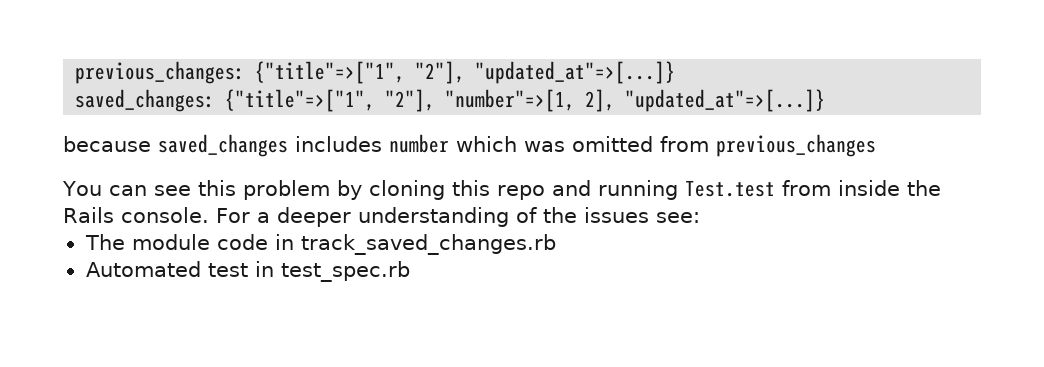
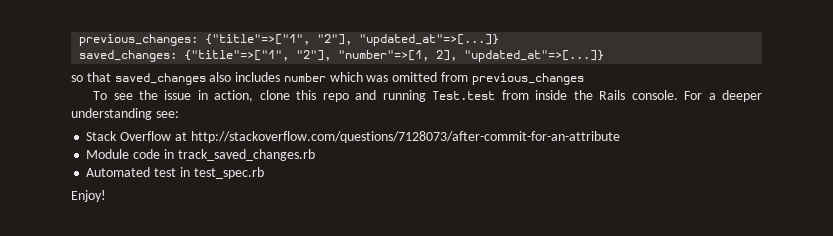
[63,134,288,157] because saved_changes -> [71,72,232,85] so that saved_changes also
[62,180,445,200] You can see this problem by cloning -> [93,90,290,102] To see the issue in action, clone
[515,207,700,223] [84,234,210,250] of the issues see: // The module -> [155,111,179,118] [86,131,620,143] [86,149,130,159] see: // Stack Overflow at http://stackoverflow.com/questions/7128073/after-commit-for-an-attribute // Module
(410, 271) none -> [71,190,106,202] // Enjoy!

